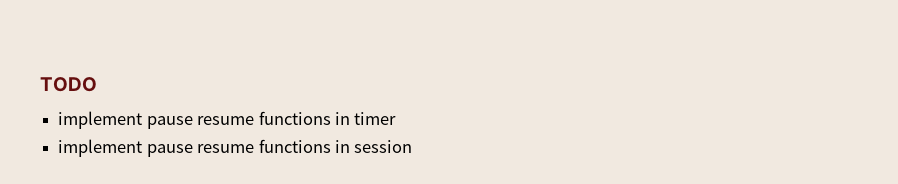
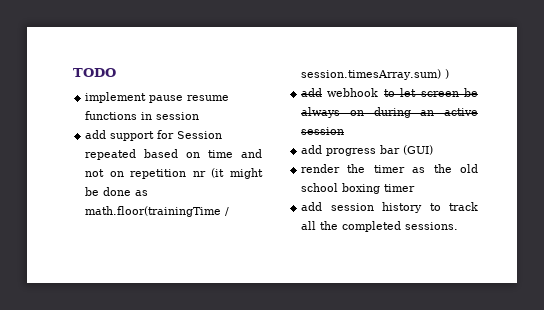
[354,112,397,125] [58,139,413,157] timer // implement pause resume functions in session -> [156,112,200,120] [85,130,223,141] [85,149,262,160] [85,168,263,179] [85,187,149,196] [85,206,230,217] [301,69,450,80] [301,88,478,97] [301,107,478,118] [301,127,345,135] [301,145,434,156] [301,164,478,173] [301,183,416,194] [301,202,478,213] [301,221,459,232] session // add support for Session repeated based on time and not on repetition nr (it might be done as math.floor(trainingTime / session.timesArray.sum) ) // add webhook to let screen be always on during an active session // add progress bar (GUI) // render the timer as the old school boxing timer // add session history to track all the completed sessions.

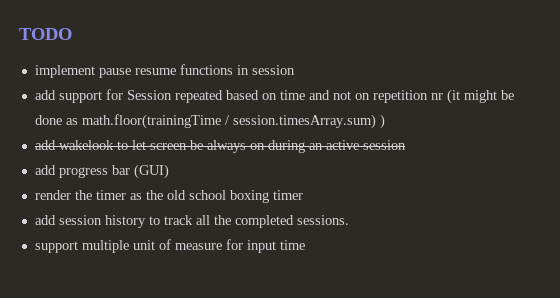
[327,88,379,97] webhook -> [58,140,114,150] wakelook
(459, 226) none -> [34,239,305,253] // support multiple unit of measure for input time

